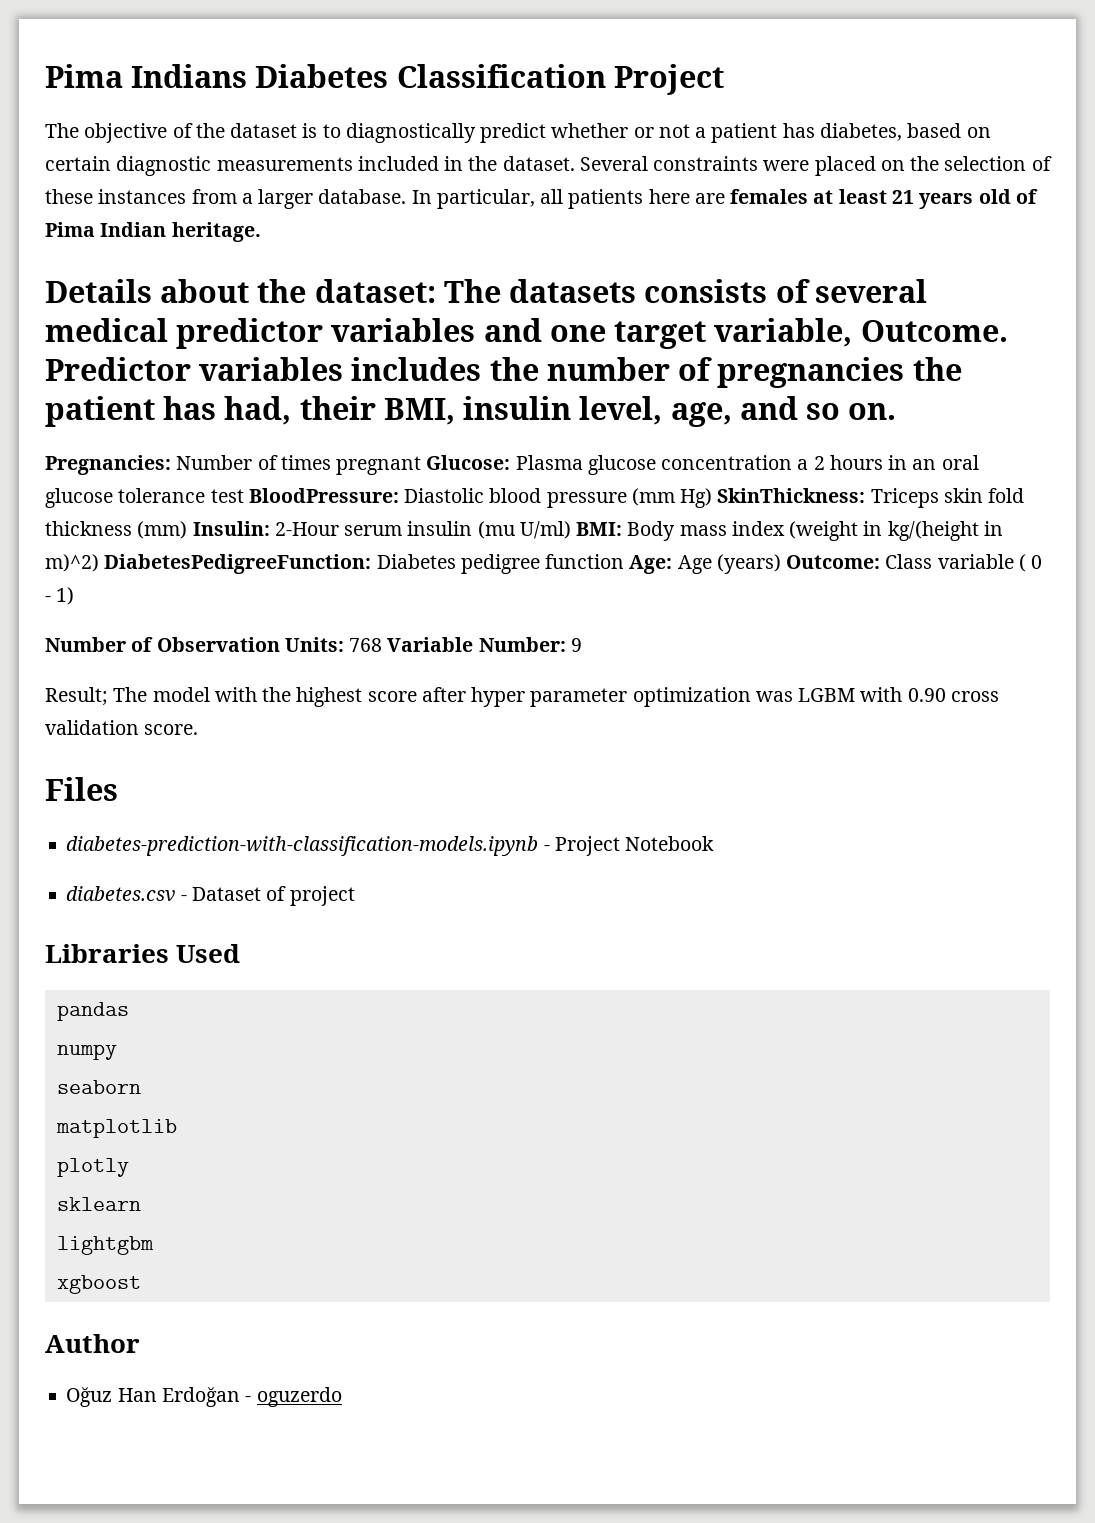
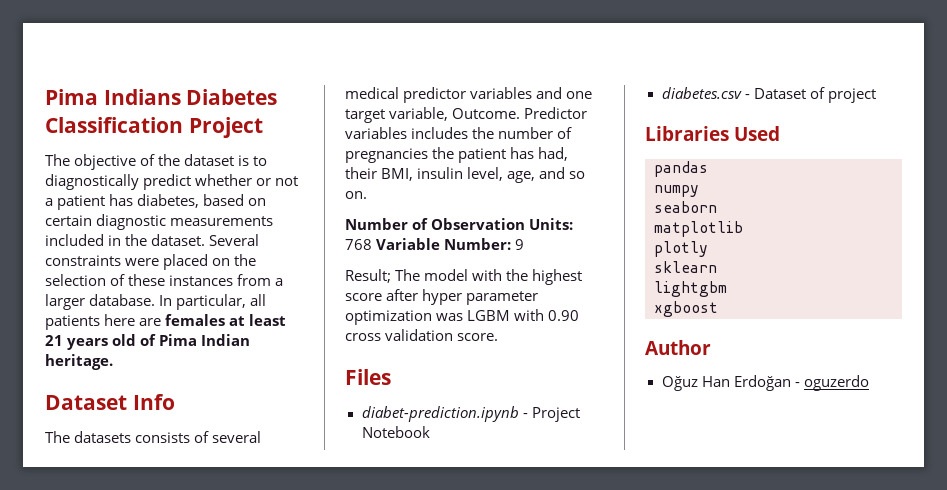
[45,279,436,303] Details about the dataset: -> [45,394,175,410] Dataset Info //
[45,455,979,475] [45,488,1025,508] [45,521,1003,541] [45,554,1043,574] [45,587,75,605] // Pregnancies: Number of times pregnant Glucose: Plasma glucose concentration a 2 hours in an oral glucose tolerance test BloodPressure: Diastolic blood pressure (mm Hg) SkinThickness: Triceps skin fold thickness (mm) Insulin: 2-Hour serum insulin (mu U/ml) BMI: Body mass index (weight in kg/(height in m)^2) DiabetesPedigreeFunction: Diabetes pedigree function Age: Age (years) Outcome: Class variable ( 0 - 1) -> (367, 195) none
[66,836,539,856] diabetes-prediction-with-classification-models.ipynb -> [361,406,519,422] diabet-prediction.ipynb

